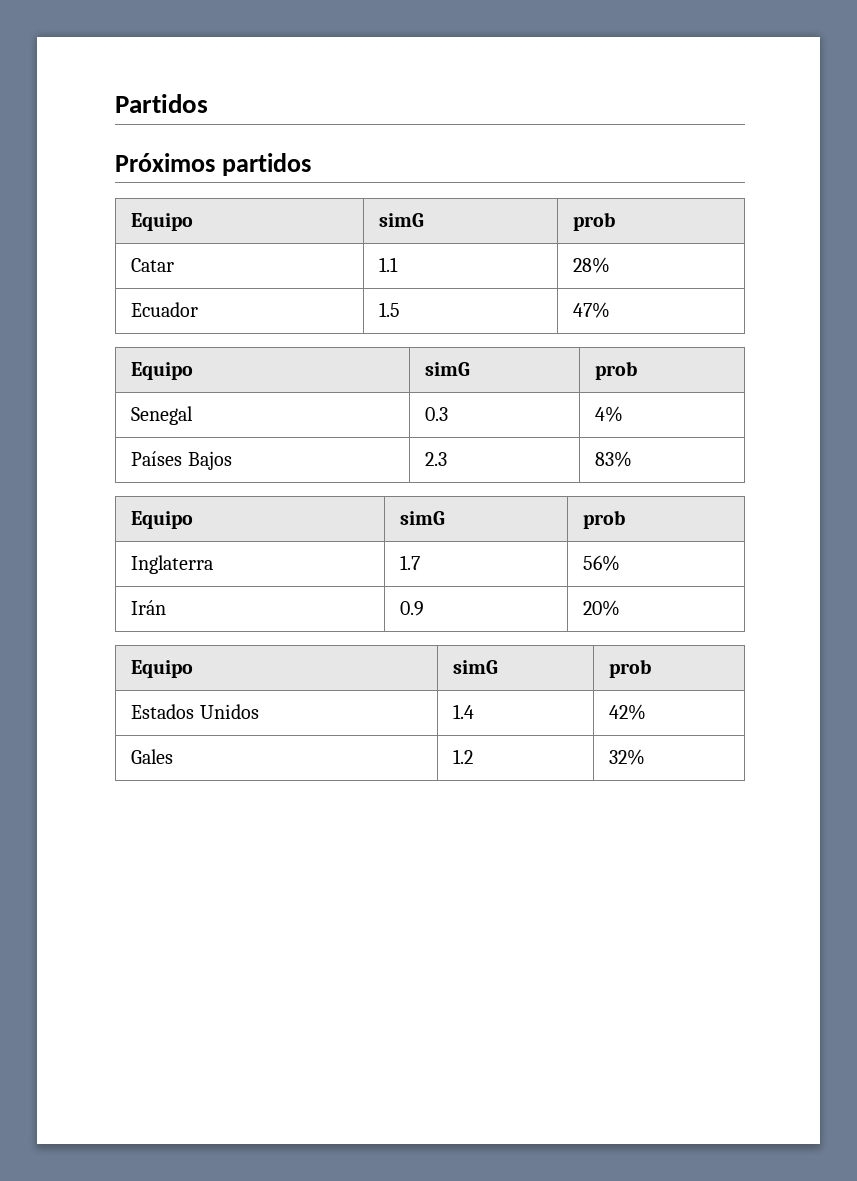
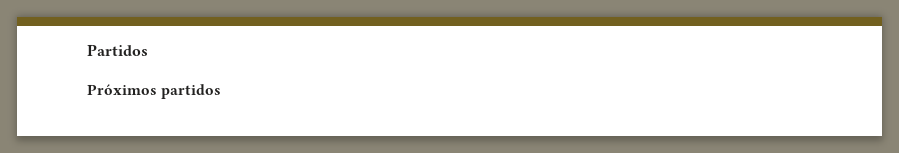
[131,213,194,231] [379,213,425,227] [573,212,616,231] [131,258,175,272] [379,257,399,272] [573,257,611,273] [131,302,199,317] [379,302,401,317] [573,302,611,318] [131,362,194,380] [425,362,471,376] [595,361,638,380] [131,406,194,425] [425,407,449,421] [595,406,624,422] [131,451,232,470] [425,452,448,466] [595,451,633,467] [131,511,194,529] [400,511,446,525] [583,510,626,529] [131,555,214,574] [400,555,421,570] [583,555,621,571] [131,600,167,615] [400,601,425,616] [583,600,621,616] [131,660,194,678] [453,660,499,674] [609,659,652,678] [131,704,259,719] [453,704,475,719] [609,704,647,720] [131,749,174,764] [453,749,474,764] [609,749,646,765] // Equipo | simG | prob // Catar | 1.1 | 28% // Ecuador | 1.5 | 47% // Equipo | simG | prob // Senegal | 0.3 | 4% // Países Bajos | 2.3 | 83% // Equipo | simG | prob // Inglaterra | 1.7 | 56% // Irán | 0.9 | 20% // Equipo | simG | prob // Estados Unidos | 1.4 | 42% // Gales | 1.2 | 32% -> (222, 91) none

